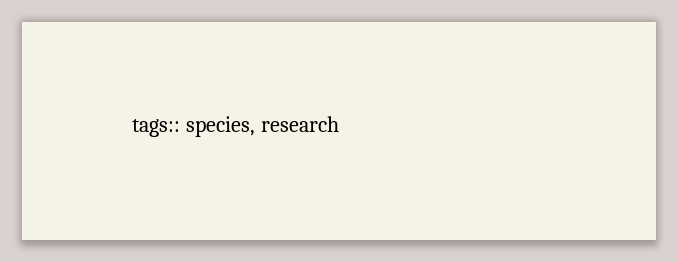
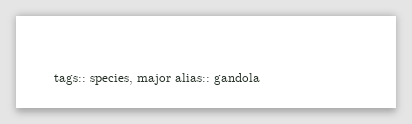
[260,116,339,132] research -> [137,73,260,85] major alias:: gandola

